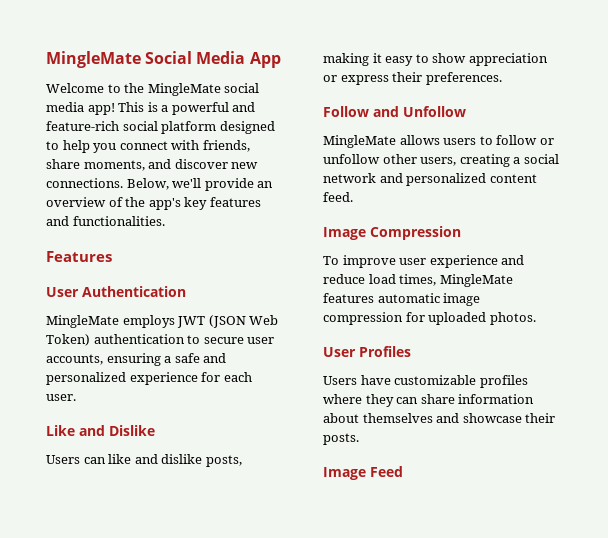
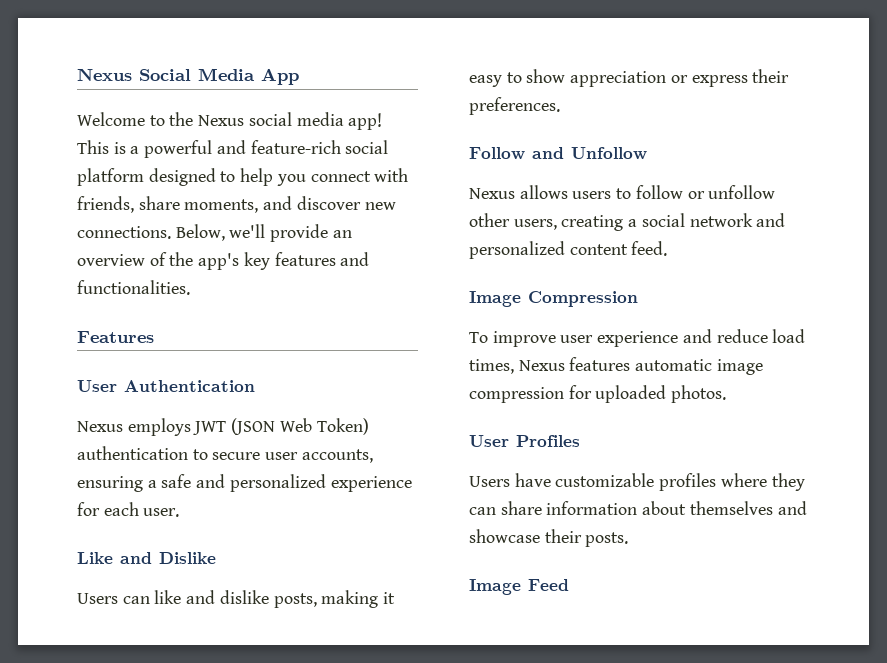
[46,51,141,68] MingleMate -> [77,68,132,81] Nexus
[147,83,221,96] MingleMate -> [198,115,245,126] Nexus
[46,315,119,328] MingleMate -> [77,421,123,432] Nexus
[323,135,396,148] MingleMate -> [469,188,515,199] Nexus
[439,274,513,287] MingleMate -> [518,360,565,371] Nexus

